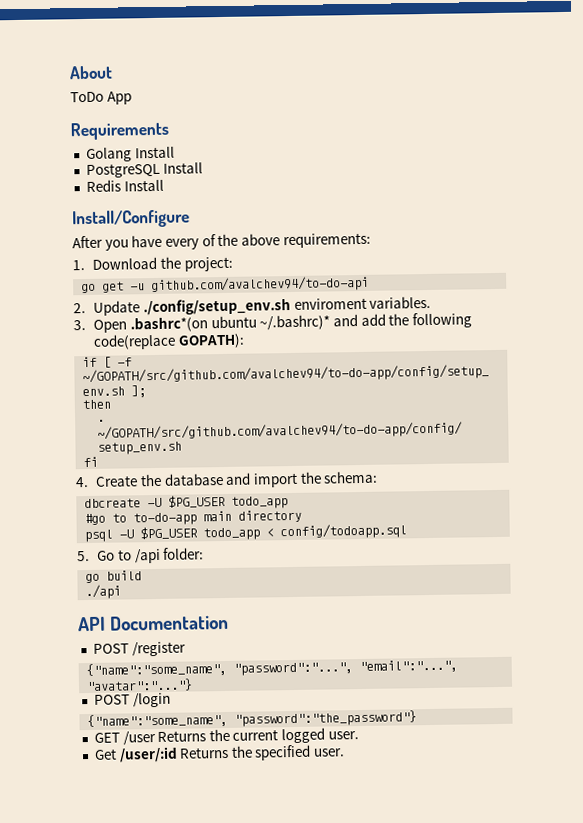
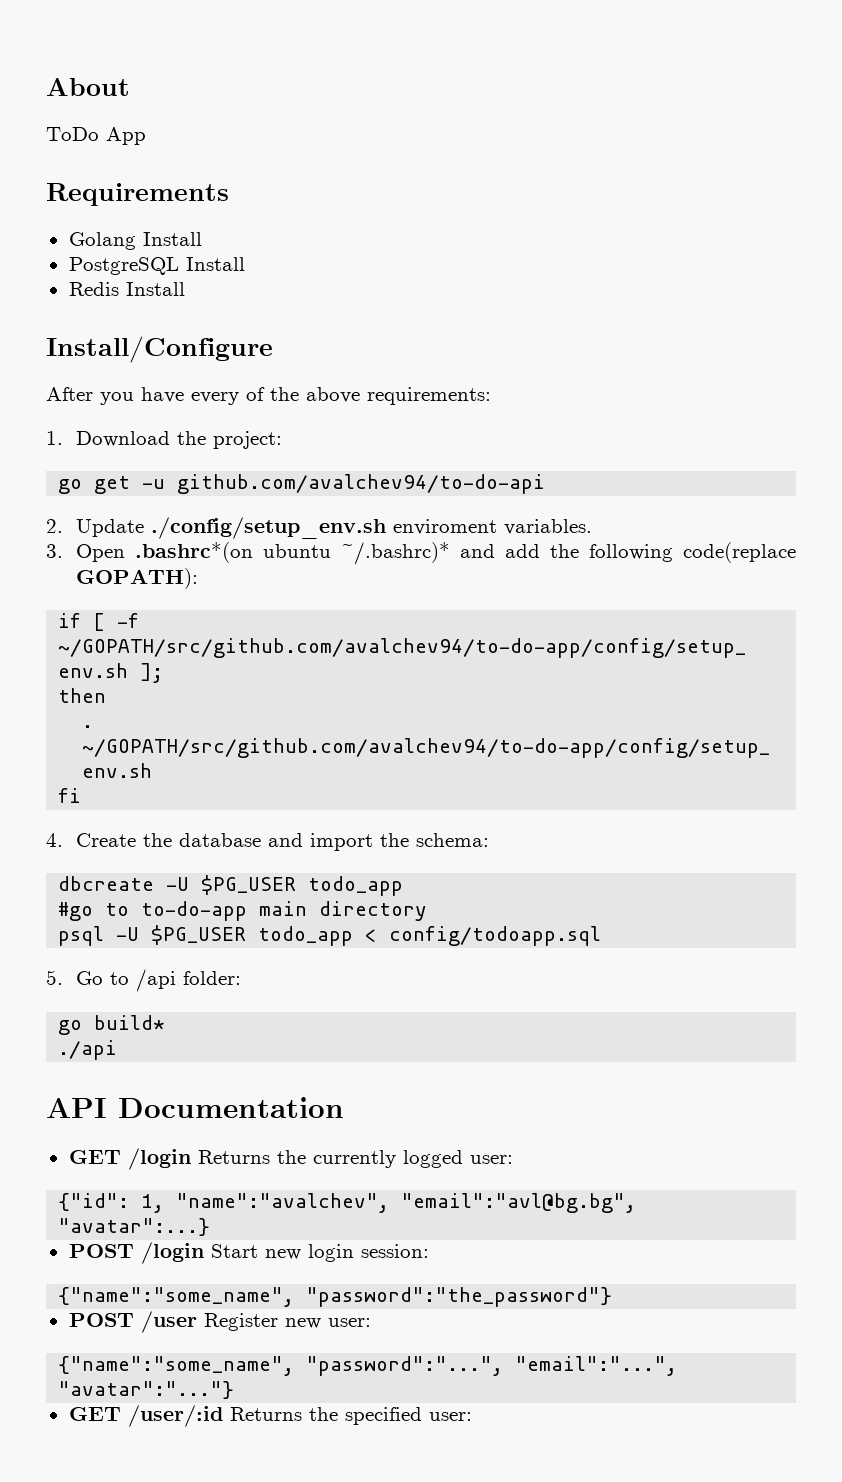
[106,570,143,581] build -> [94,1015,166,1030] build*
[92,641,186,657] [86,659,459,678] [86,678,194,693] [93,692,171,708] [87,710,418,729] [93,727,359,746] [93,748,117,760] POST /register // {"name":"some_name", "password":"...", "email":"...", "avatar":"..."} // POST /login // {"name":"some_name", "password":"the_password"} // GET /user Returns the current logged user. // Get -> [68,1148,513,1170] [58,1193,637,1213] [58,1218,211,1236] [68,1242,429,1264] [58,1287,613,1307] [68,1311,371,1333] [58,1356,678,1376] [58,1381,235,1399] [68,1407,121,1421] GET /login Returns the currently logged user: // {"id": 1, "name":"avalchev", "email":"avl@bg.bg", "avatar":...} // POST /login Start new login session: // {"name":"some_name", "password":"the_password"} // POST /user Register new user: // {"name":"some_name", "password":"...", "email":"...", "avatar":"..."} // GET
[313,748,346,757] user. -> [428,1412,472,1421] user:

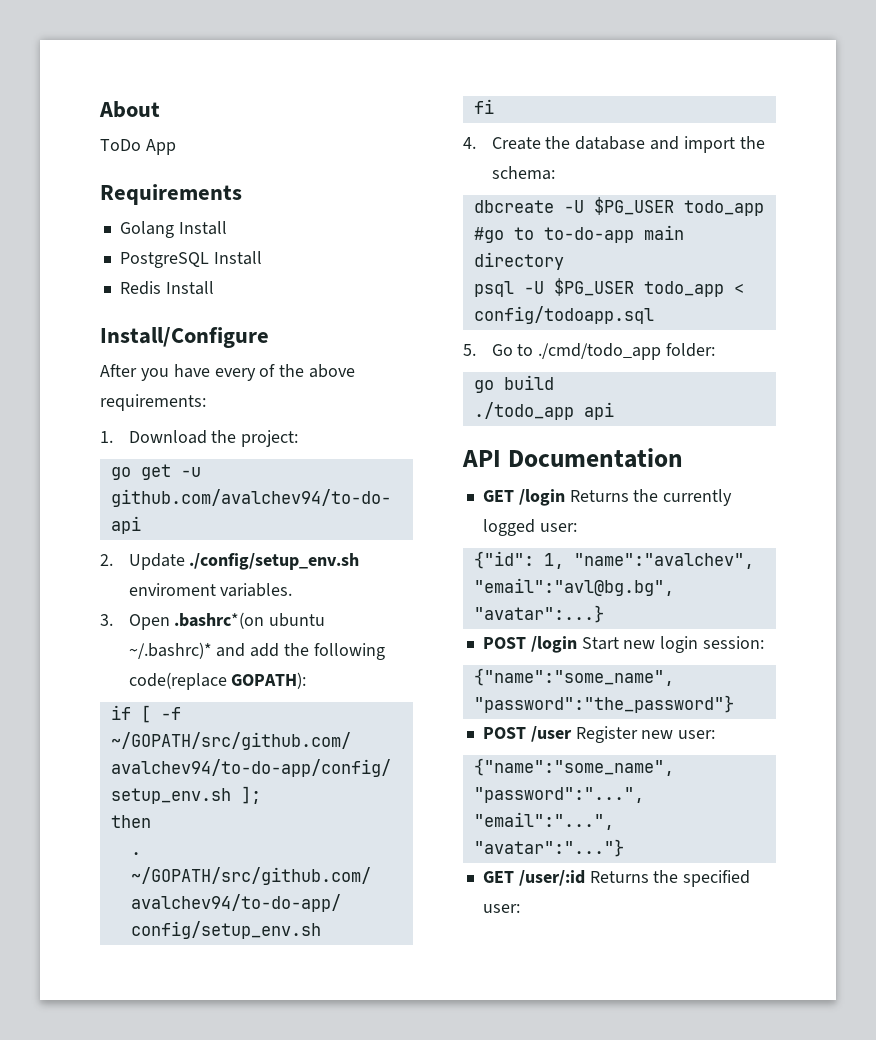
[136,969,177,992] /api -> [538,343,662,360] ./cmd/todo_app
[94,1015,166,1030] [58,1040,118,1060] build* // ./api -> [503,375,554,390] [473,402,614,420] build // ./todo_app api

